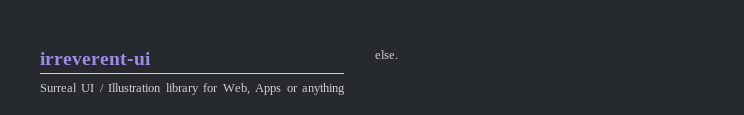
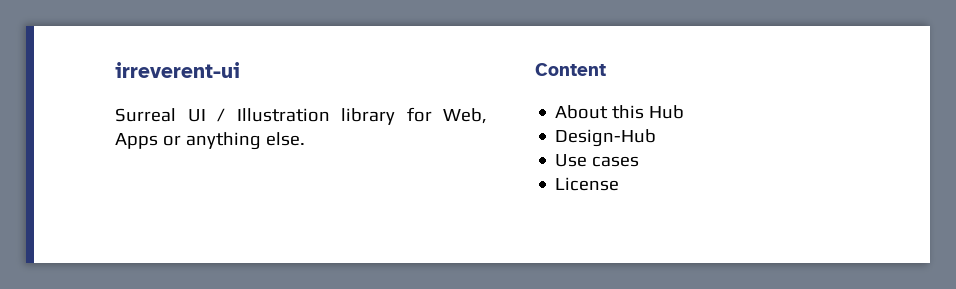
(398, 54) none -> [535,63,606,76] [555,105,685,119] [555,129,657,147] [555,154,640,167] [555,177,620,191] // Content // About this Hub // Design-Hub // Use cases // License

